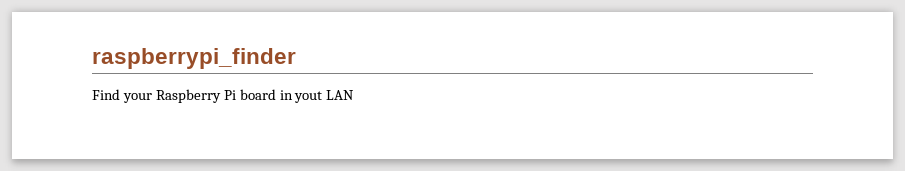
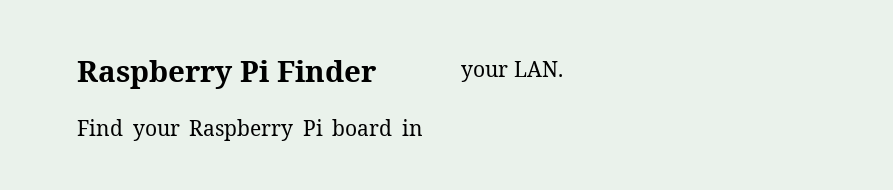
[92,48,296,69] raspberrypi_finder -> [77,60,376,89] Raspberry Pi Finder
[294,90,355,103] yout LAN -> [461,61,563,82] your LAN.

